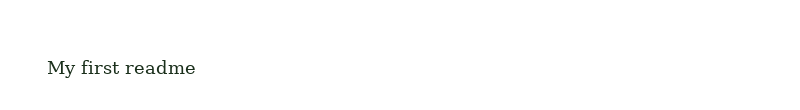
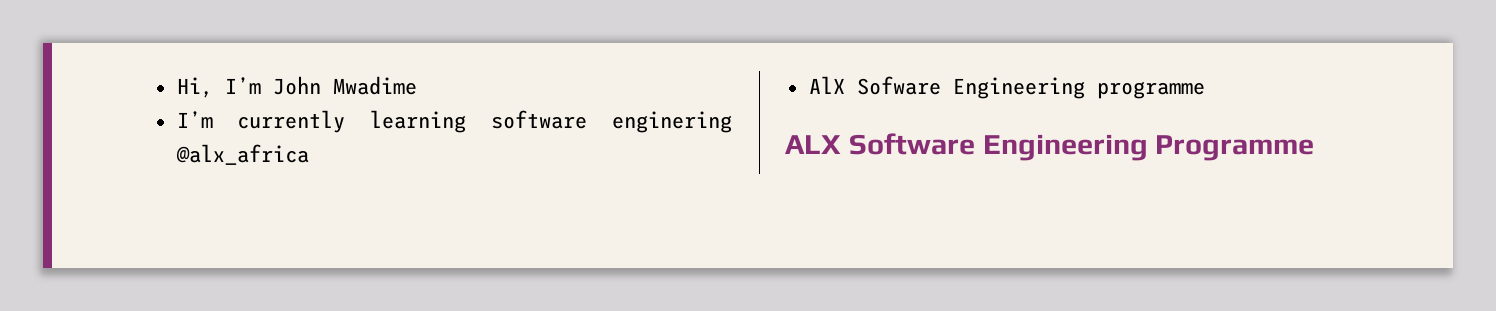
[47,60,196,78] My first readme -> [176,76,417,98] [176,110,732,133] [175,144,309,165] [808,76,1205,99] [785,133,1315,161] Hi, I’m John Mwadime // I’m currently learning software enginering @alx_africa // AlX Sofware Engineering programme // ALX Software Engineering Programme

